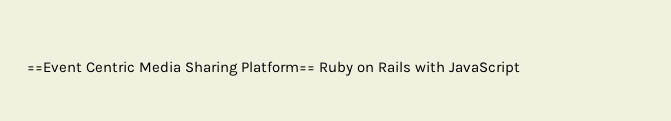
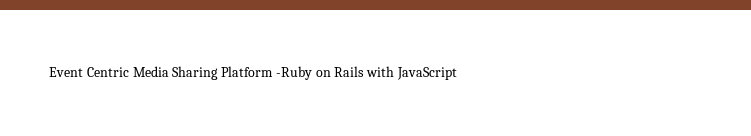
[27,62,82,73] ==Event -> [49,67,83,77] Event
[241,61,354,76] Platform== Ruby -> [221,66,312,80] Platform -Ruby

